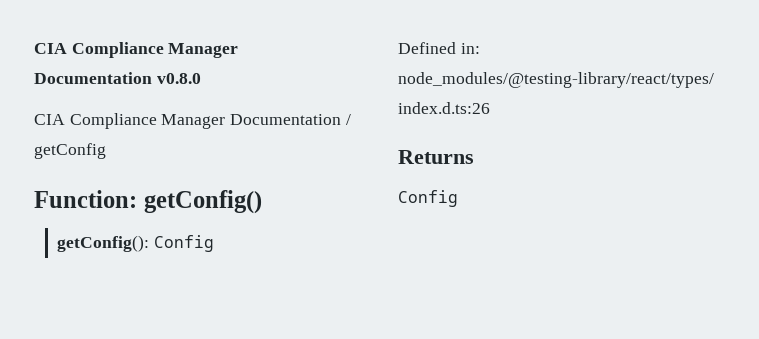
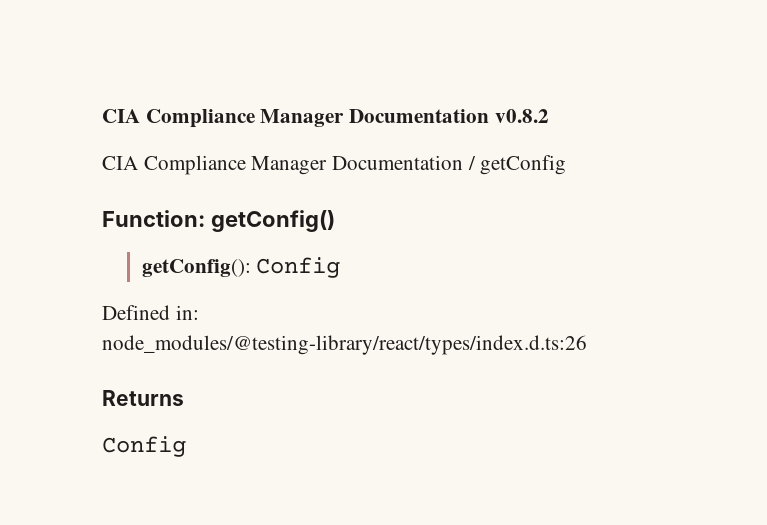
[34,42,239,58] [34,72,201,84] CIA Compliance Manager Documentation v0.8.0 -> [102,109,549,128] CIA Compliance Manager Documentation v0.8.2

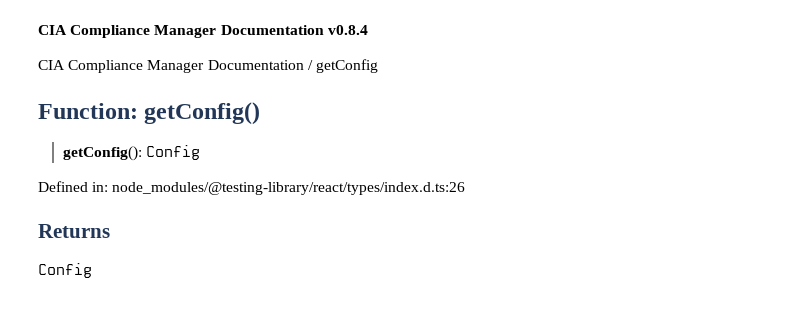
[102,109,549,128] CIA Compliance Manager Documentation v0.8.2 -> [38,25,368,38] CIA Compliance Manager Documentation v0.8.4

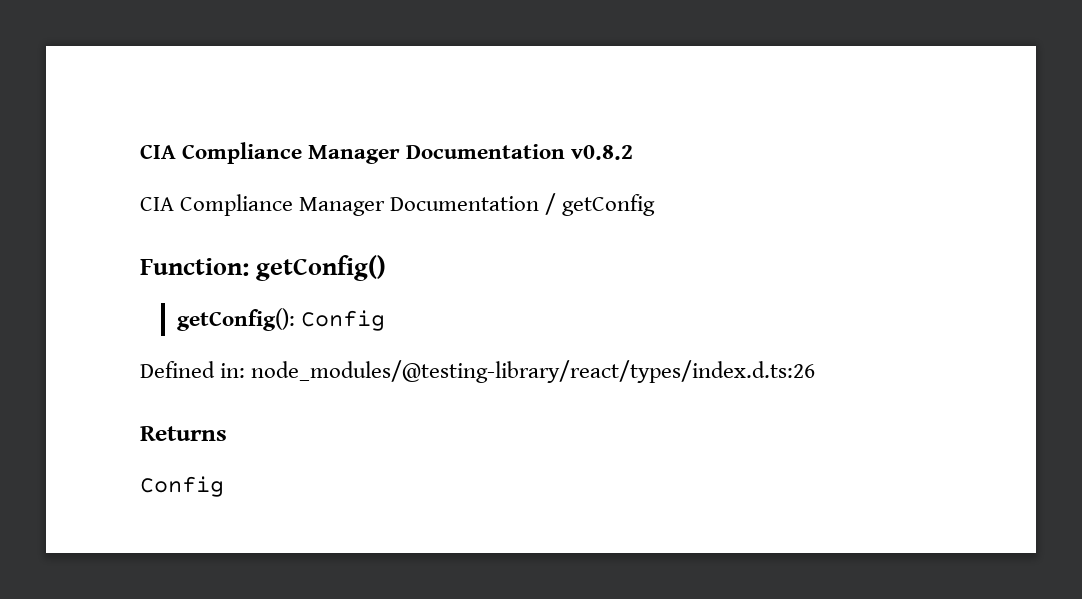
[38,25,368,38] CIA Compliance Manager Documentation v0.8.4 -> [140,142,634,164] CIA Compliance Manager Documentation v0.8.2

